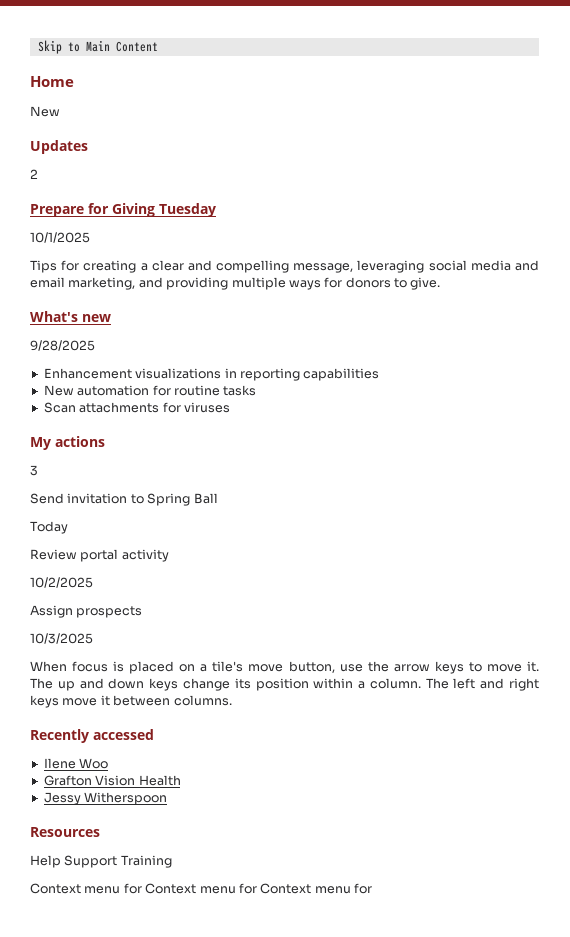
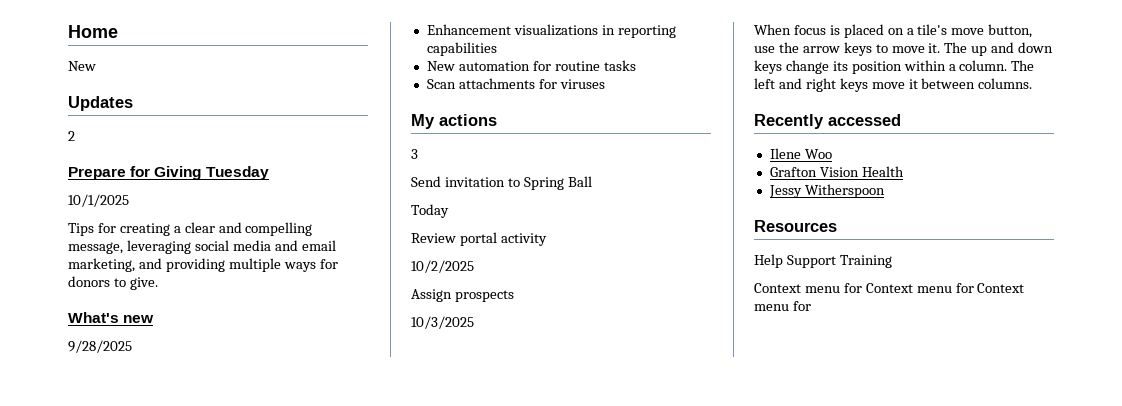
[37,40,158,54] Skip to Main Content // -> (68, 31) none

